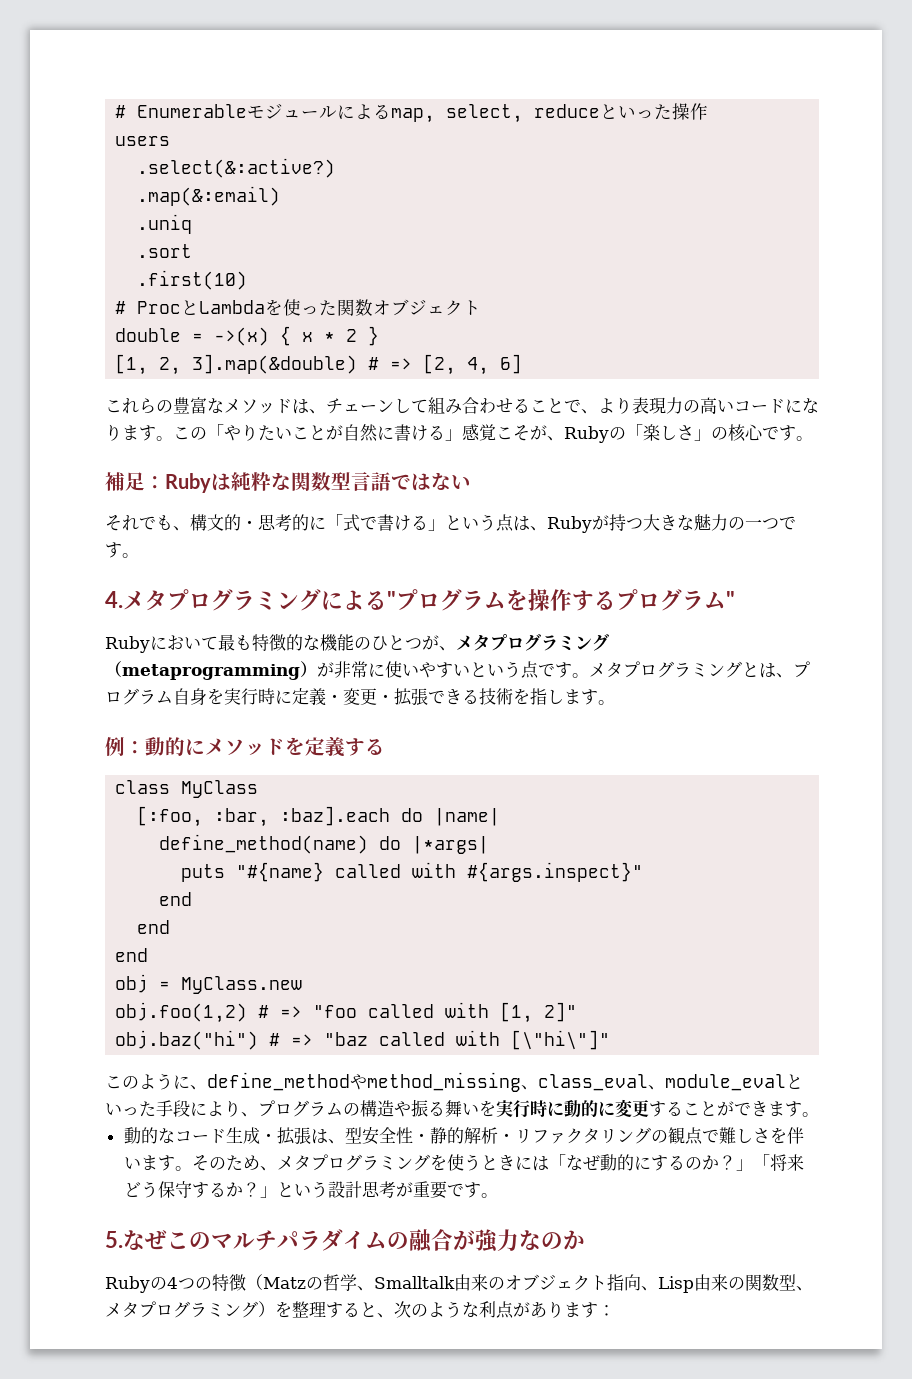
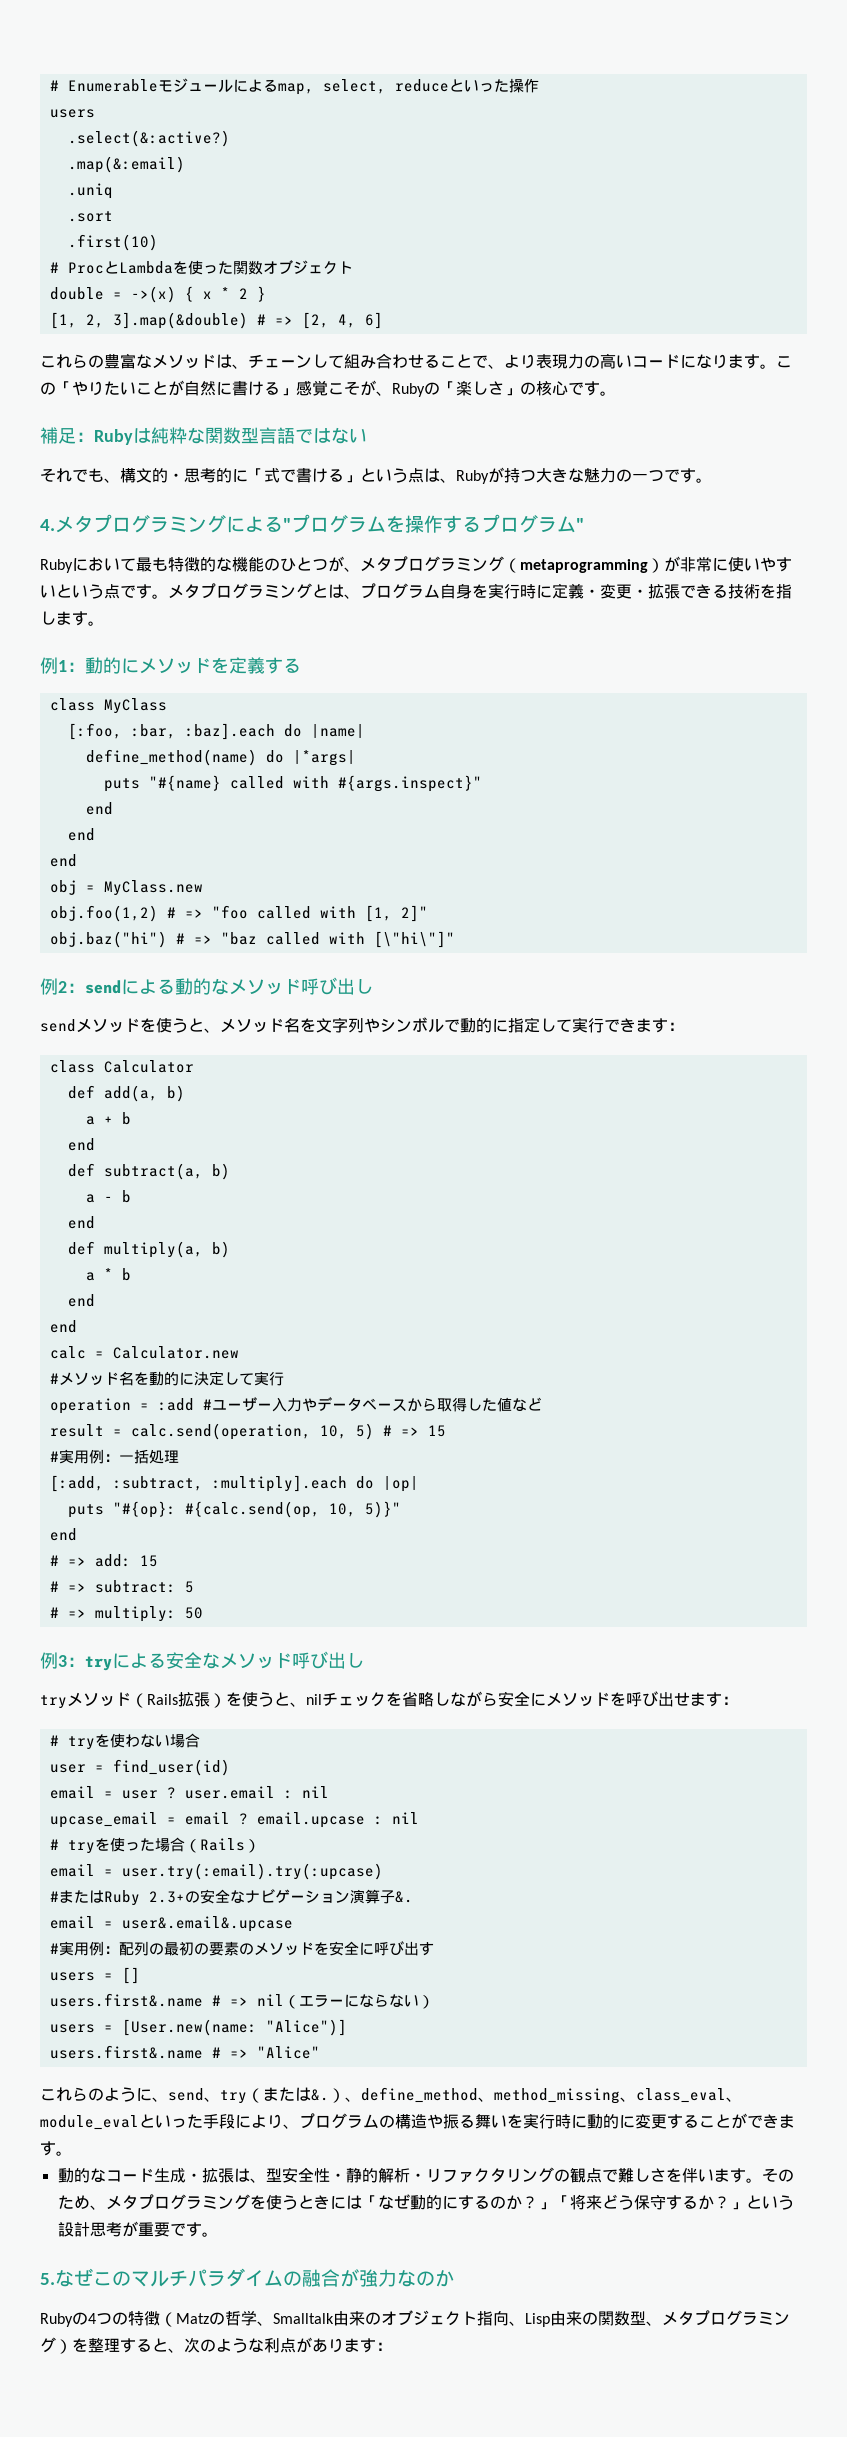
(125, 746) none -> [58,660,67,672] 1
[105,1075,122,1089] // こ -> [40,977,373,995] [40,1017,684,1033] [49,1060,194,1073] [67,1085,185,1102] [85,1112,131,1125] [67,1138,95,1151] [67,1163,230,1180] [85,1190,131,1203] [67,1216,95,1229] [67,1241,230,1258] [85,1268,131,1281] [67,1294,95,1307] [49,1320,77,1333] [49,1346,239,1359] [49,1371,284,1386] [49,1397,542,1414] [49,1423,446,1440] [49,1449,179,1464] [49,1475,419,1492] [67,1501,401,1518] [49,1528,77,1541] [49,1554,158,1567] [49,1580,194,1593] [49,1606,203,1622] [40,1651,364,1671] [40,1691,738,1709] [49,1733,200,1750] [49,1759,230,1776] [49,1786,329,1799] [49,1812,419,1828] [49,1837,260,1854] [49,1863,383,1880] [49,1889,413,1906] [49,1916,293,1932] [49,1941,434,1956] [49,1967,140,1984] [49,1993,434,2009] [49,2019,347,2036] [49,2045,320,2059] [40,2087,88,2101] // 例2：sendによる動的なメソッド呼び出し // sendメソッドを使うと、メソッド名を文字列やシンボルで動的に指定して実行できます： // class Calculator // def add(a, b) // a + b // end // def subtract(a, b) // a - b // end // def multiply(a, b) // a * b // end // end // calc = Calculator.new // #メソッド名を動的に決定して実行 // operation = :add #ユーザー入力やデータベースから取得した値など // result = calc.send(operation, 10, 5) # => 15 // #実用例：一括処理 // [:add, :subtract, :multiply].each do |op| // puts "#{op}: #{calc.send(op, 10, 5)}" // end // # => add: 15 // # => subtract: 5 // # => multiply: 50 // 例3：tryによる安全なメソッド呼び出し // tryメソッド（Rails拡張）を使うと、nilチェックを省略しながら安全にメソッドを呼び出せます： // # tryを使わない場合 // user = find_user(id) // email = user ? user.email : nil // upcase_email = email ? email.upcase : nil // # tryを使った場合（Rails） // email = user.try(:email).try(:upcase) // #またはRuby 2.3+の安全なナビゲーション演算子&. // email = user&.email&.upcase // #実用例：配列の最初の要素のメソッドを安全に呼び出す // users = [] // users.first&.name # => nil（エラーにならない） // users = [User.new(name: "Alice")] // users.first&.name # => "Alice" // これら
[207,1072,367,1091] define_methodや -> [168,2087,494,2104] send、try（または&.）、define_method、

